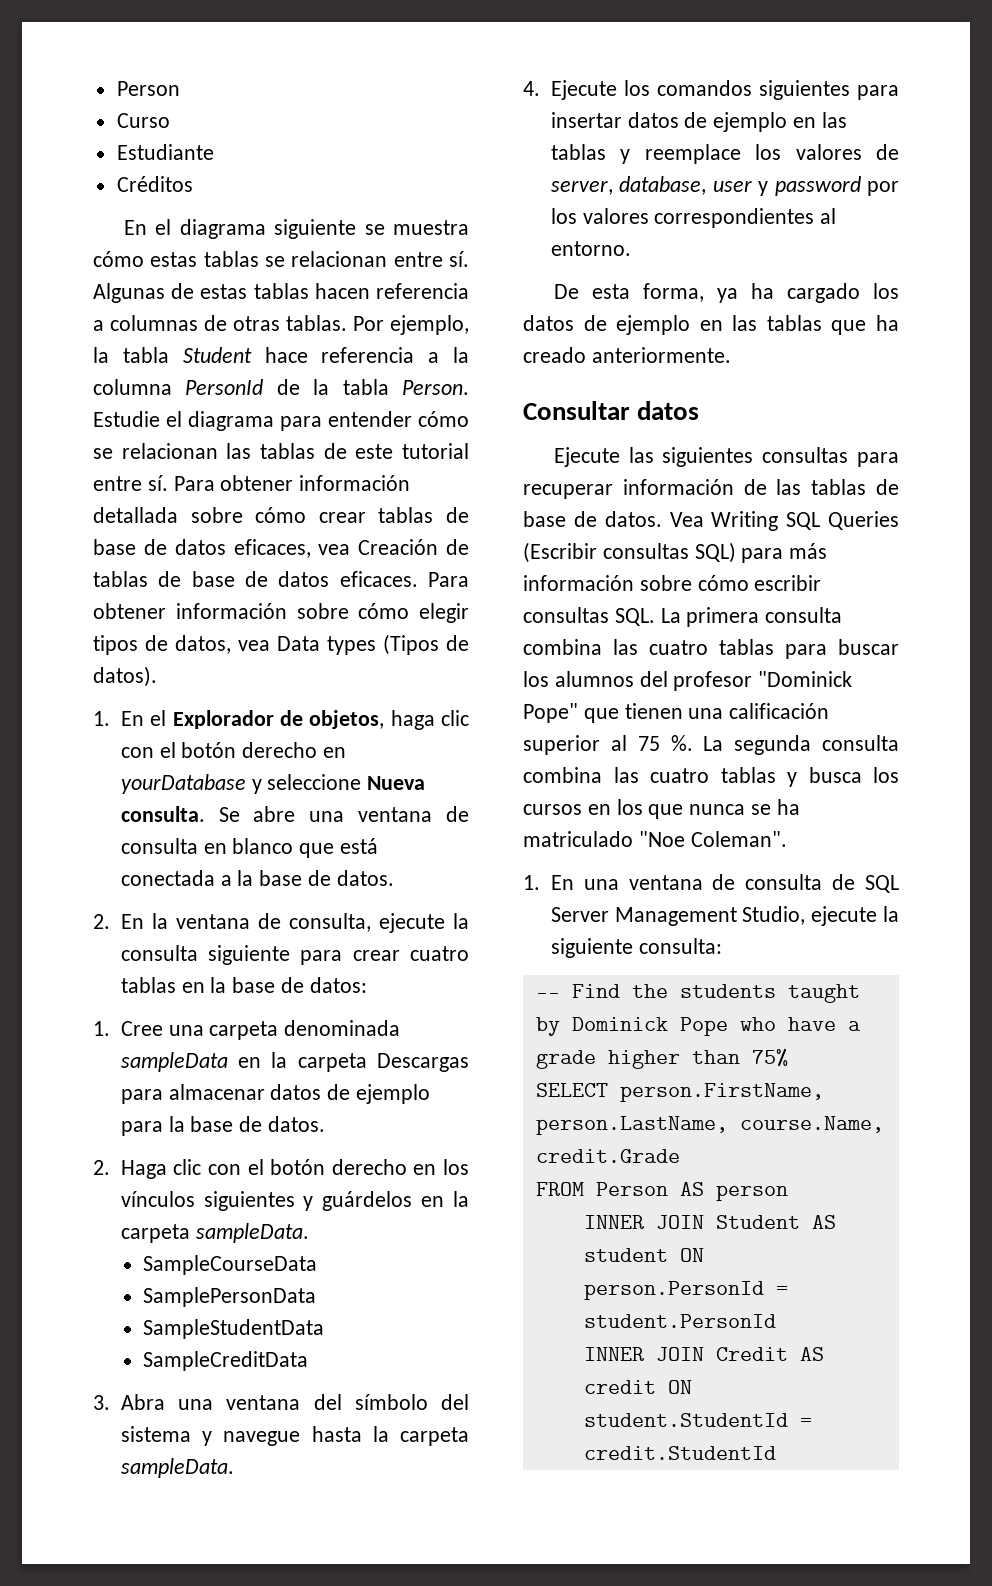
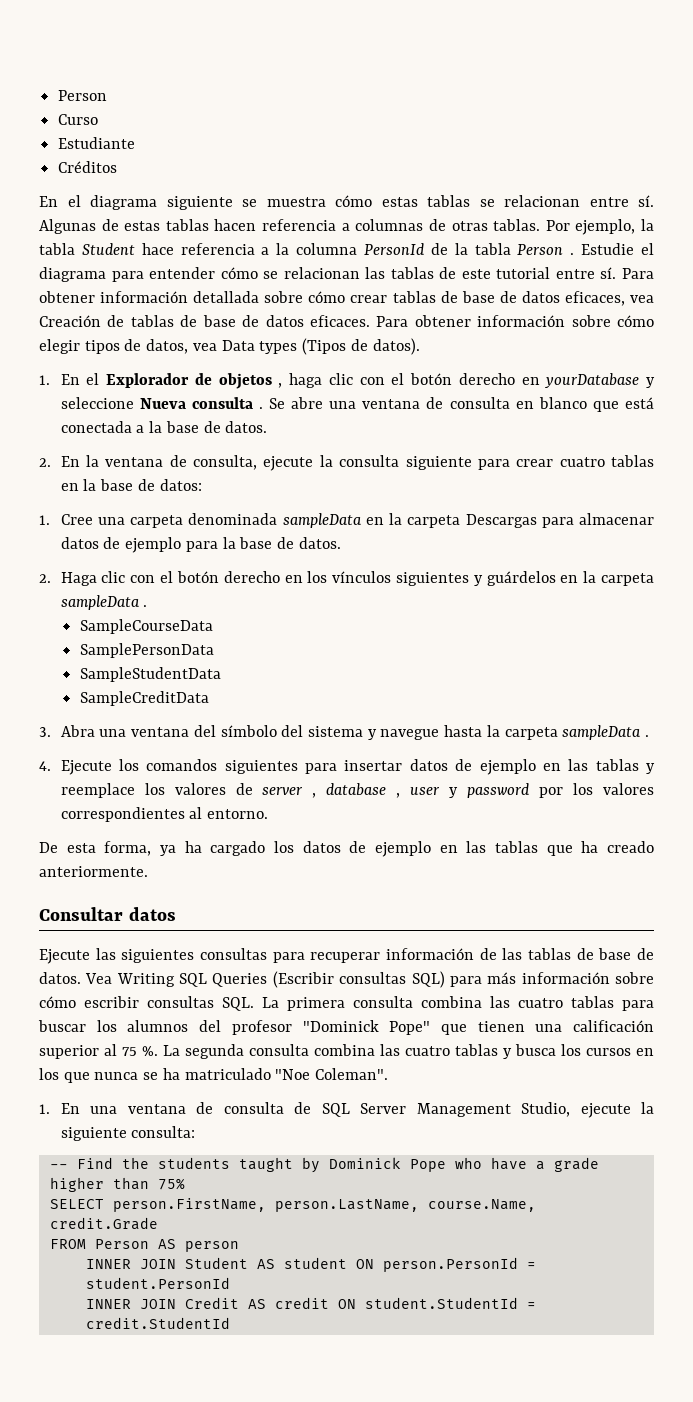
[402,380,469,395] Person. -> [517,244,575,255] Person .
[309,710,385,729] objetos, -> [218,373,283,389] objetos ,
[120,806,205,822] consulta. -> [191,397,263,409] consulta .
[195,1223,309,1243] sampleData. -> [60,595,148,610] sampleData .
[120,1458,234,1478] sampleData. -> [562,725,650,740] sampleData .
[550,176,707,195] server, database, -> [262,783,401,798] server , database ,

